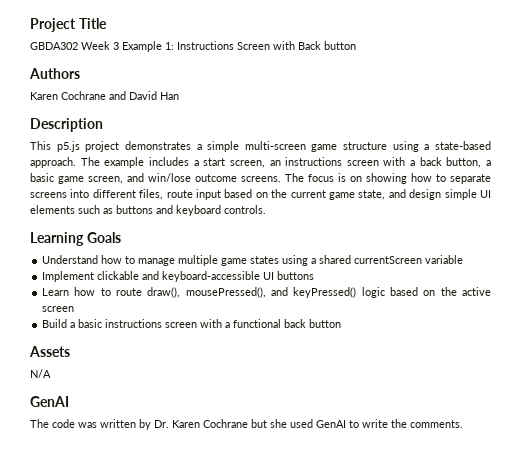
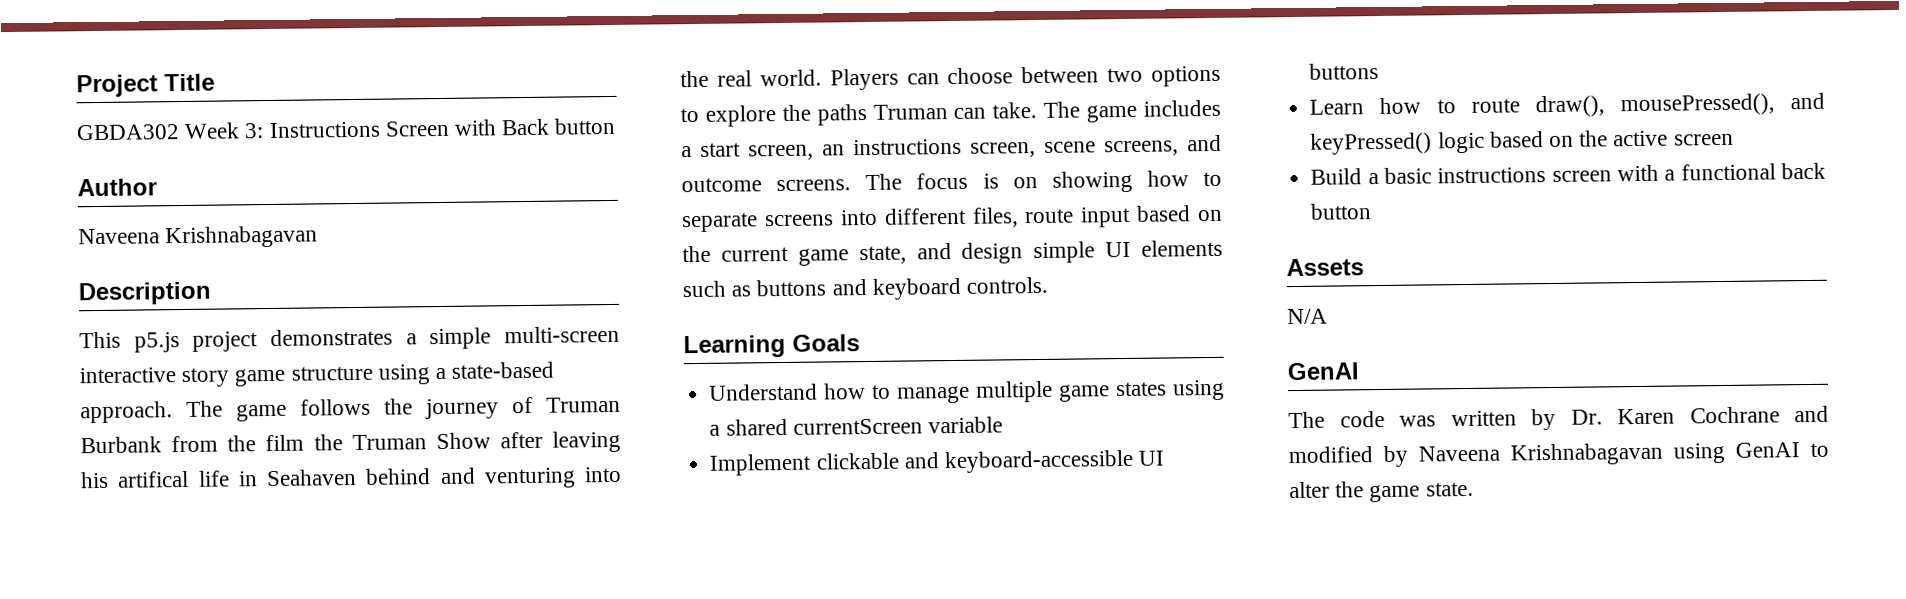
[113,41,174,52] 3 Example 1: -> [244,123,265,139] 3:
[29,68,80,79] [30,91,179,100] Authors // Karen Cochrane and David Han -> [77,178,157,197] [78,225,319,249] Author // Naveena Krishnabagavan
(306, 145) none -> [79,367,230,388] interactive story
[104,157,145,168] example -> [236,396,621,422] [80,430,621,454] [80,466,622,489] [680,65,1221,91] [680,101,1138,127] game follows the journey of Truman Burbank from the film the Truman Show after leaving his artifical life in Seahaven behind and venturing into the real world. Players can choose between two options to explore the paths Truman can take. The game
[346,157,492,168] [30,173,191,184] screen with a back button, a basic game screen, and win/lose -> [970,134,1222,158] screen, scene screens, and
[251,419,463,428] but she used GenAI to write the comments. -> [1794,405,1829,423] [1288,442,1829,467] [1289,481,1474,503] and modified by Naveena Krishnabagavan using GenAI to alter the game state.

